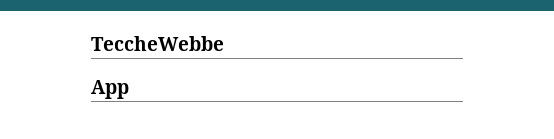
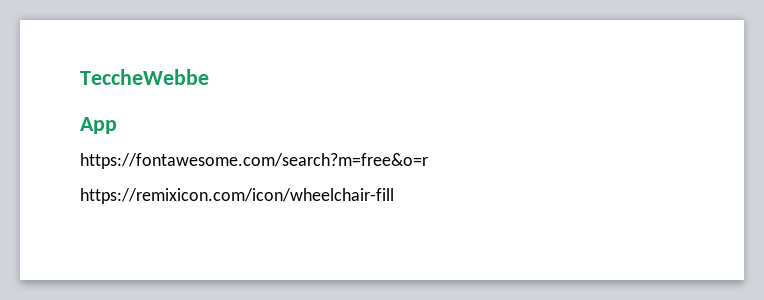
(129, 89) none -> [80,153,428,169] [80,188,394,204] // https://fontawesome.com/search?m=free&o=r // https://remixicon.com/icon/wheelchair-fill

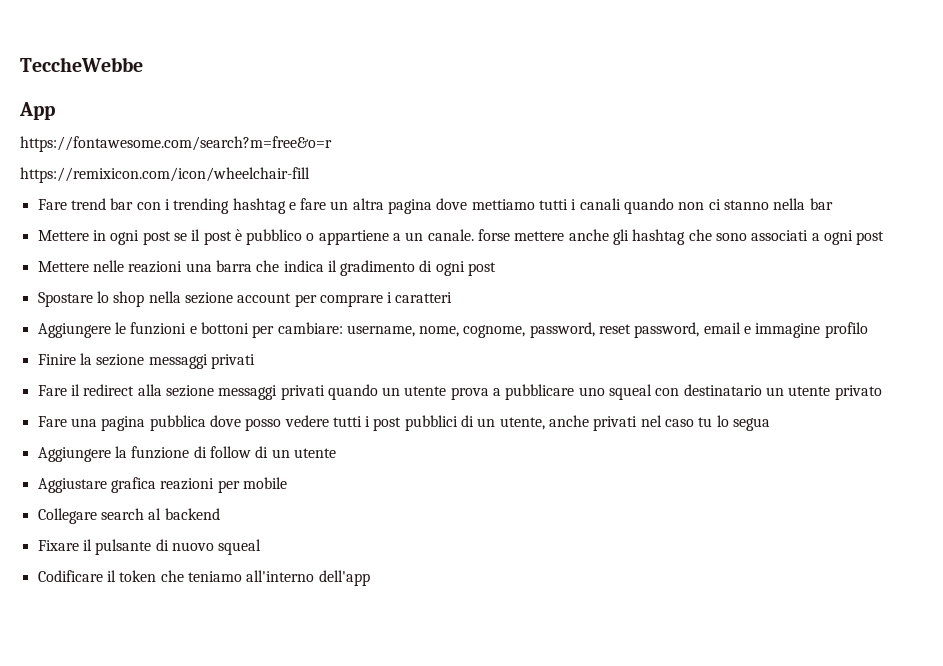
(394, 196) none -> [37,198,833,214] [37,229,885,245] [37,260,497,276] [37,291,453,307] [37,322,868,338] [37,353,255,369] [37,384,882,400] [37,415,771,431] [37,446,336,462] [37,477,287,493] [37,508,220,524] [37,539,262,555] [37,570,370,586] // Fare trend bar con i trending hashtag e fare un altra pagina dove mettiamo tutti i canali quando non ci stanno nella bar // Mettere in ogni post se il post è pubblico o appartiene a un canale. forse mettere anche gli hashtag che sono associati a ogni post // Mettere nelle reazioni una barra che indica il gradimento di ogni post // Spostare lo shop nella sezione account per comprare i caratteri // Aggiungere le funzioni e bottoni per cambiare: username, nome, cognome, password, reset password, email e immagine profilo // Finire la sezione messaggi privati // Fare il redirect alla sezione messaggi privati quando un utente prova a pubblicare uno squeal con destinatario un utente privato // Fare una pagina pubblica dove posso vedere tutti i post pubblici di un utente, anche privati nel caso tu lo segua // Aggiungere la funzione di follow di un utente // Aggiustare grafica reazioni per mobile // Collegare search al backend // Fixare il pulsante di nuovo squeal // Codificare il token che teniamo all'interno dell'app

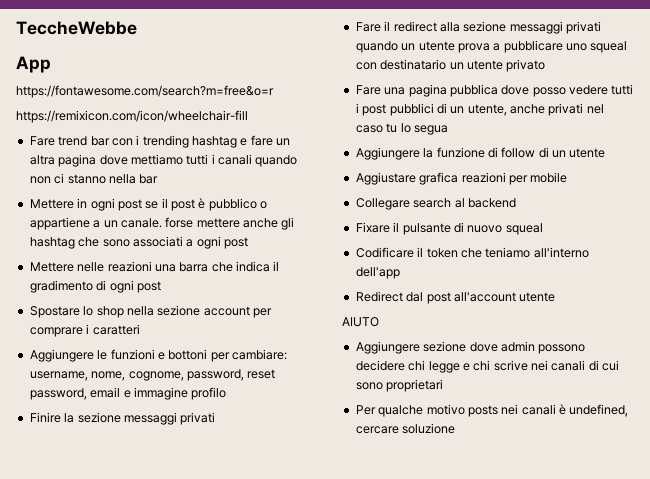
(370, 578) none -> [355,291,556,304] [342,317,379,327] [355,341,586,354] [355,360,620,373] [355,379,444,392] [355,404,629,417] [355,423,456,434] // Redirect dal post all'account utente // AIUTO // Aggiungere sezione dove admin possono decidere chi legge e chi scrive nei canali di cui sono proprietari // Per qualche motivo posts nei canali è undefined, cercare soluzione

